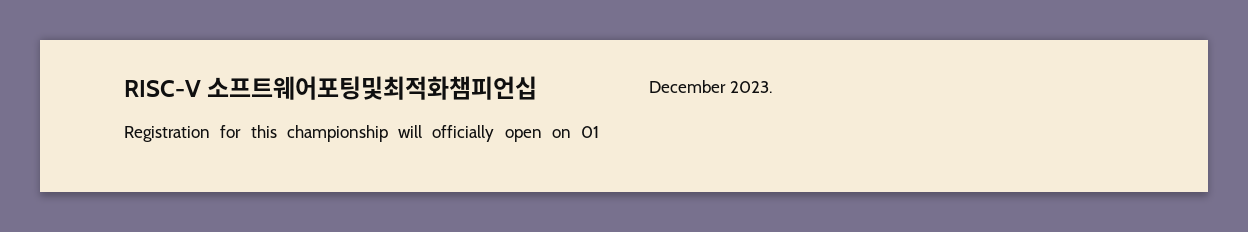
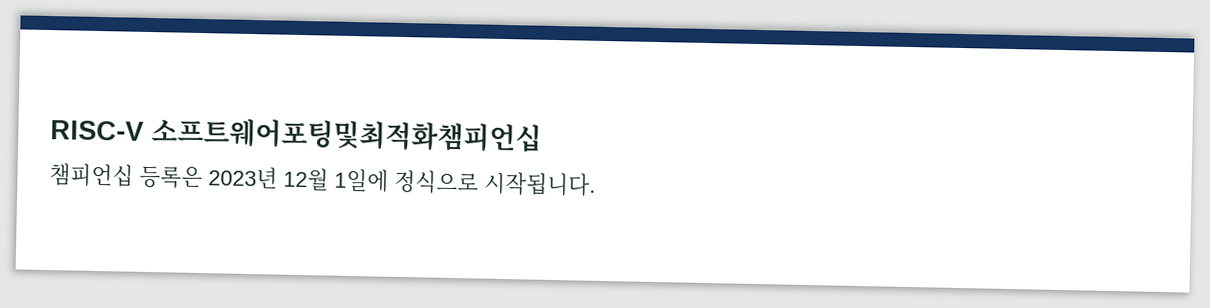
[124,125,599,142] [649,80,772,93] Registration for this championship will officially open on 01 December 2023. -> [49,163,596,197] 챔피언십 등록은 2023년 12월 1일에 정식으로 시작됩니다.

